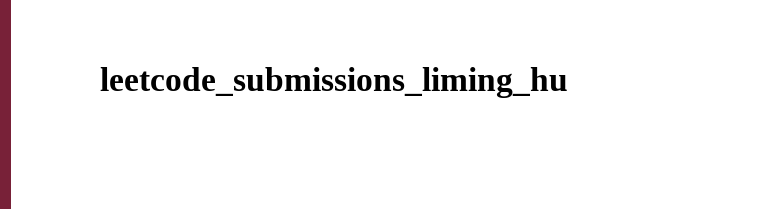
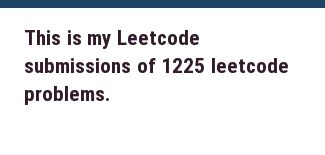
[100,67,568,98] leetcode_submissions_liming_hu -> [24,30,201,49] [24,58,290,73] [24,86,110,105] This is my Leetcode submissions of 1225 leetcode problems.

